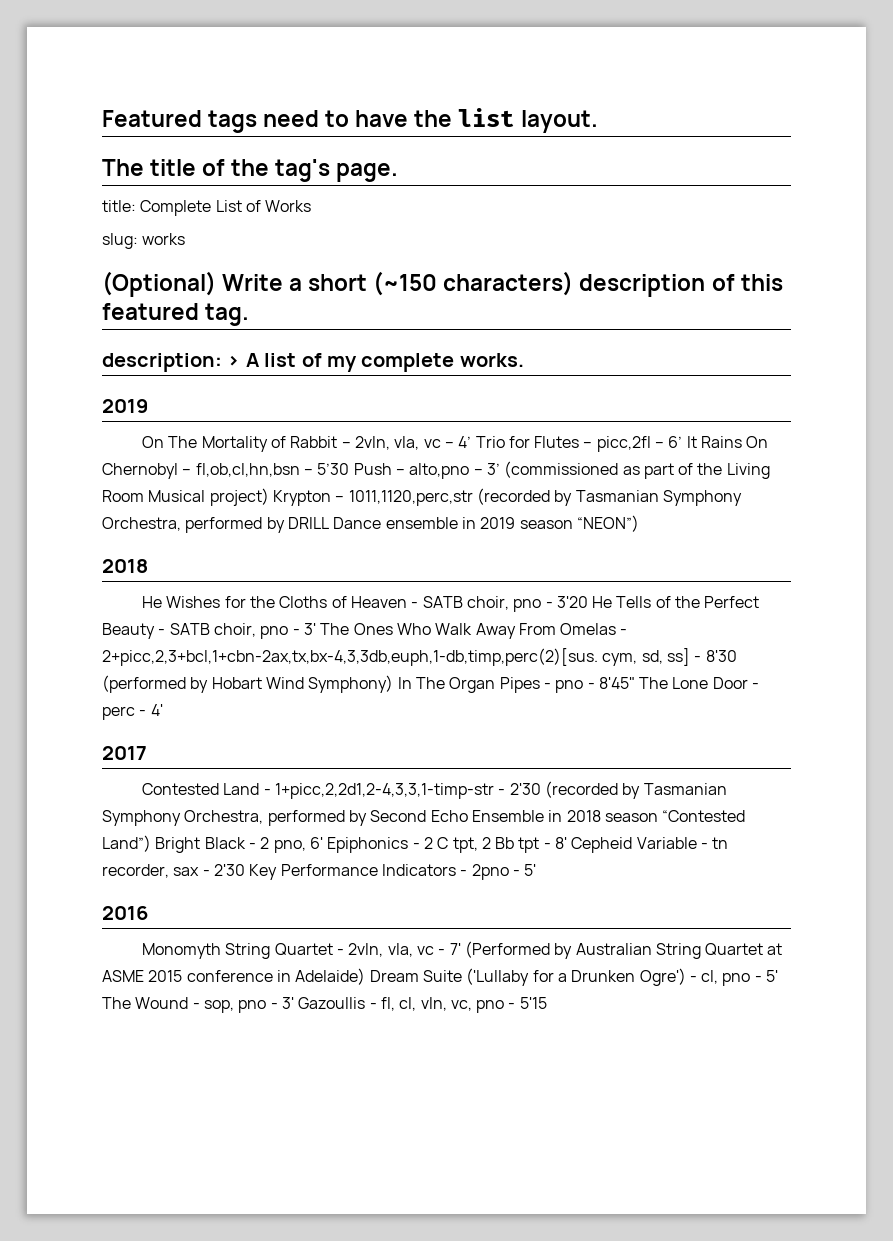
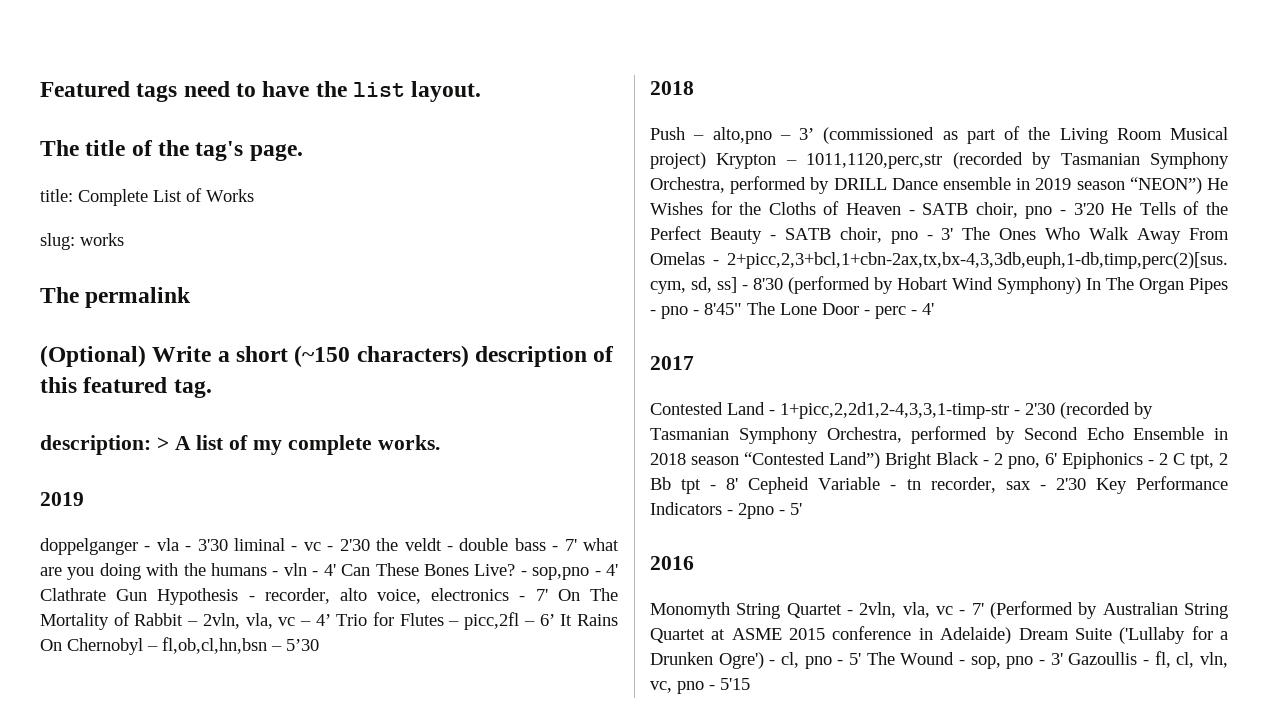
(186, 239) none -> [40,287,192,308] // The permalink
(148, 406) none -> [40,538,620,555] [40,563,619,580] [40,588,548,605] doppelganger - vla - 3'30 liminal - vc - 2'30 the veldt - double bass - 7' what are you doing with the humans - vln - 4' Can These Bones Live? - sop,pno - 4' Clathrate Gun Hypothesis - recorder, alto voice, electronics - 7'
(350, 469) none -> [650,81,694,95] // 2018 //
[102,559,148,573] // 2018 // -> (1202, 185) none

